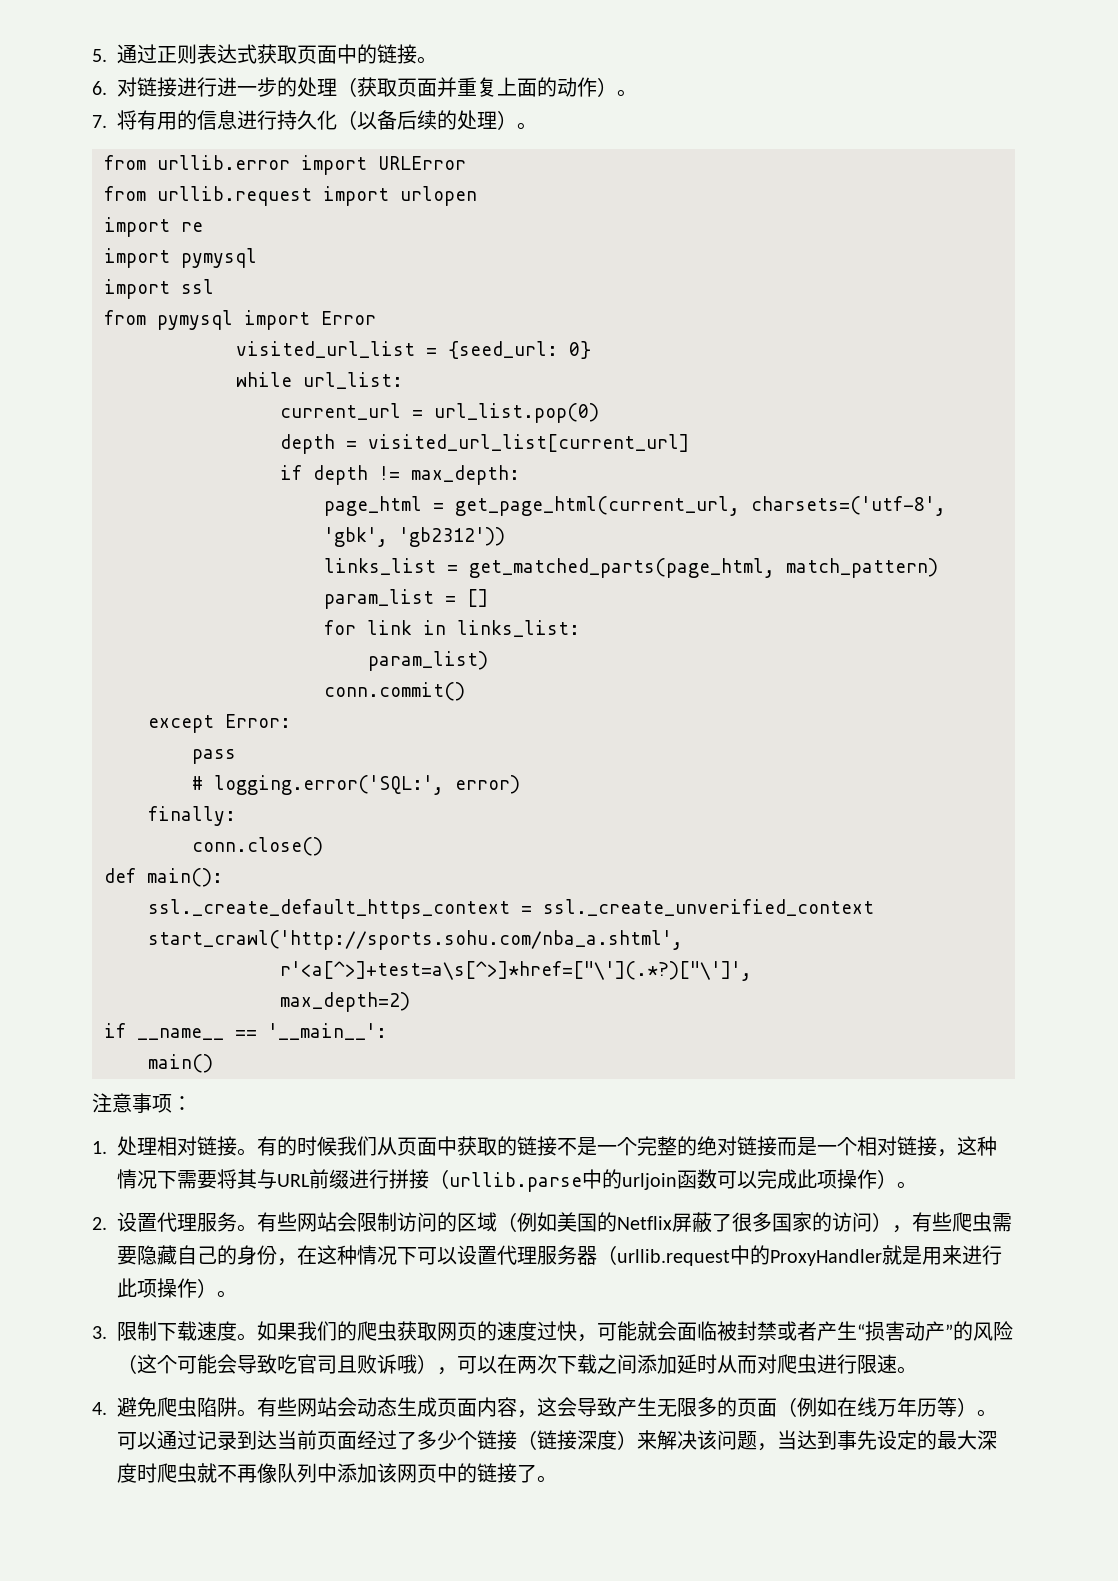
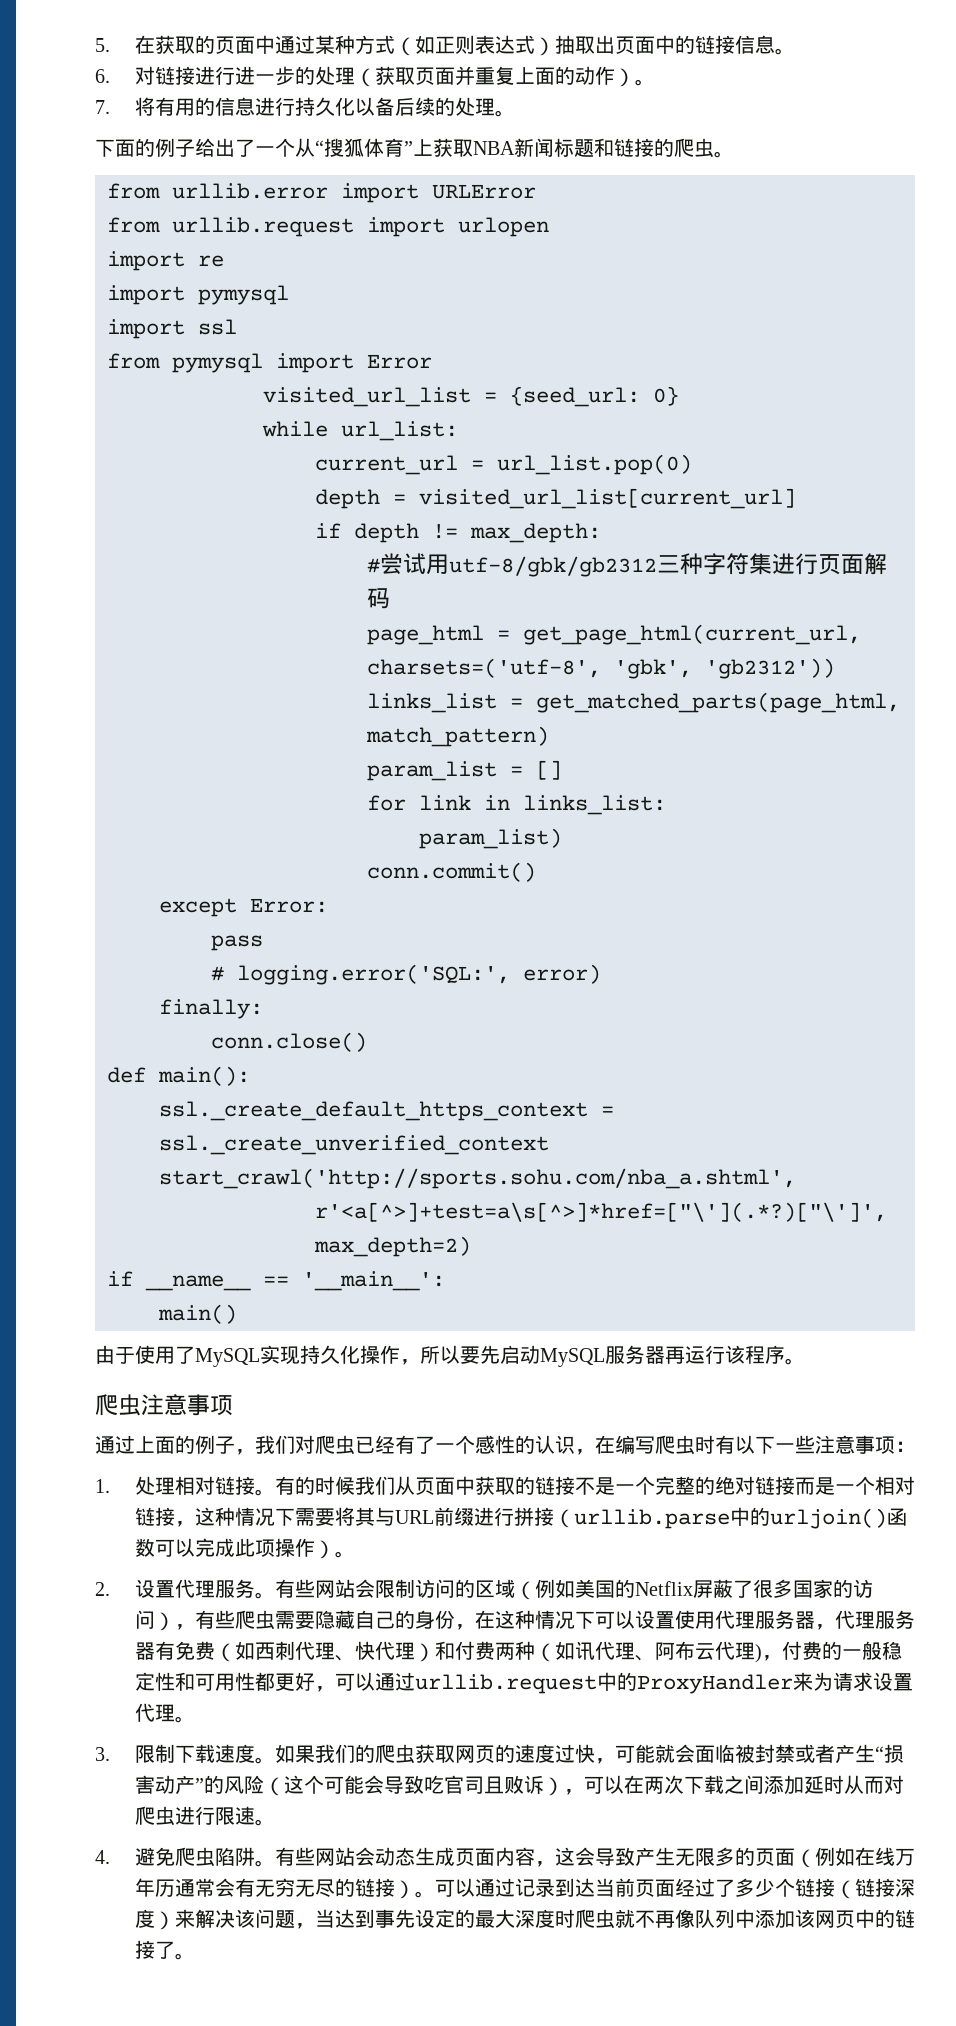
[117,44,157,64] 通过 -> [134,35,435,56] 在获取的页面中通过某种方式（如
[257,44,297,64] 获取 -> [534,35,615,56] ）抽取出
(417, 54) none -> [734,35,775,54] 信息
[337,110,357,130] （ -> (355, 106) none
[497,110,517,130] ） -> [494,110,515,117] [95,138,714,158] 。 // 下面的例子给出了一个从“搜狐体育”上获取NBA新闻标题和链接的爬虫
(520, 475) none -> [367,553,887,577] [367,588,390,609] // #尝试用utf-8/gbk/gb2312三种字符集进行页面解码
(213, 1063) none -> [95,1345,805,1367] [95,1394,233,1416] [95,1435,815,1455] 由于使用了MySQL实现持久化操作，所以要先启动MySQL服务器再运行该程序。 // 爬虫注意事项 // 通过上面的例子，我们对爬虫已经有了一个感性的认识，在编写爬虫时有以下一些
[622,1173,677,1190] urljoin -> [769,1508,887,1529] urljoin()
[497,1245,1002,1266] [117,1278,217,1298] 代理服务器（urllib.request中的ProxyHandler就是用来进行此项操作） -> [674,1610,915,1630] [134,1641,902,1663] [134,1672,913,1694] [134,1703,175,1722] 使用代理服务器，代理服务器有免费（如西刺代理、快代理）和付费两种（如讯代理、阿布云代理)，付费的一般稳定性和可用性都更好，可以通过urllib.request中的ProxyHandler来为请求设置代理
[397,1354,417,1374] 哦 -> (544, 1784) none
[937,1397,957,1417] 等 -> [174,1878,395,1897] 通常会有无穷无尽的链接

